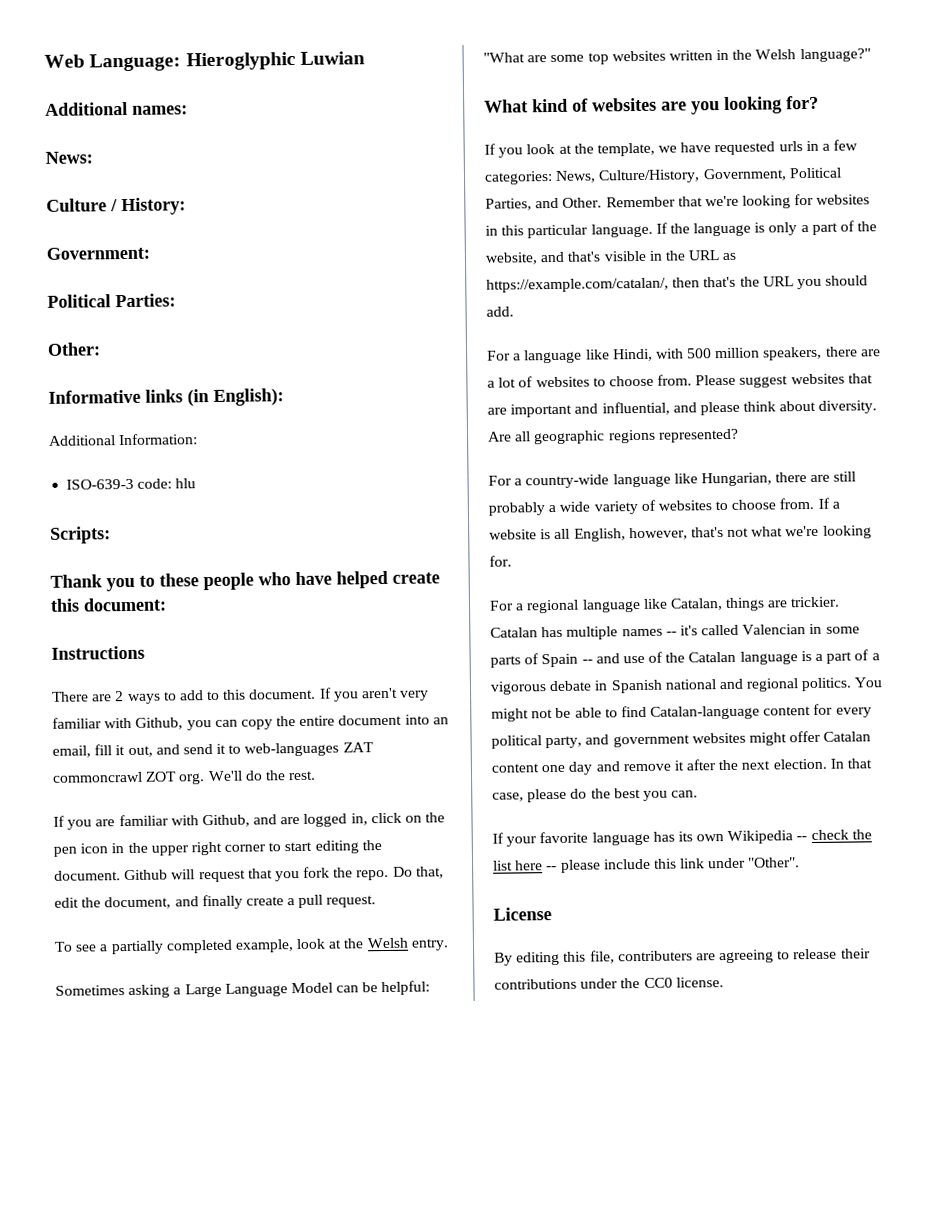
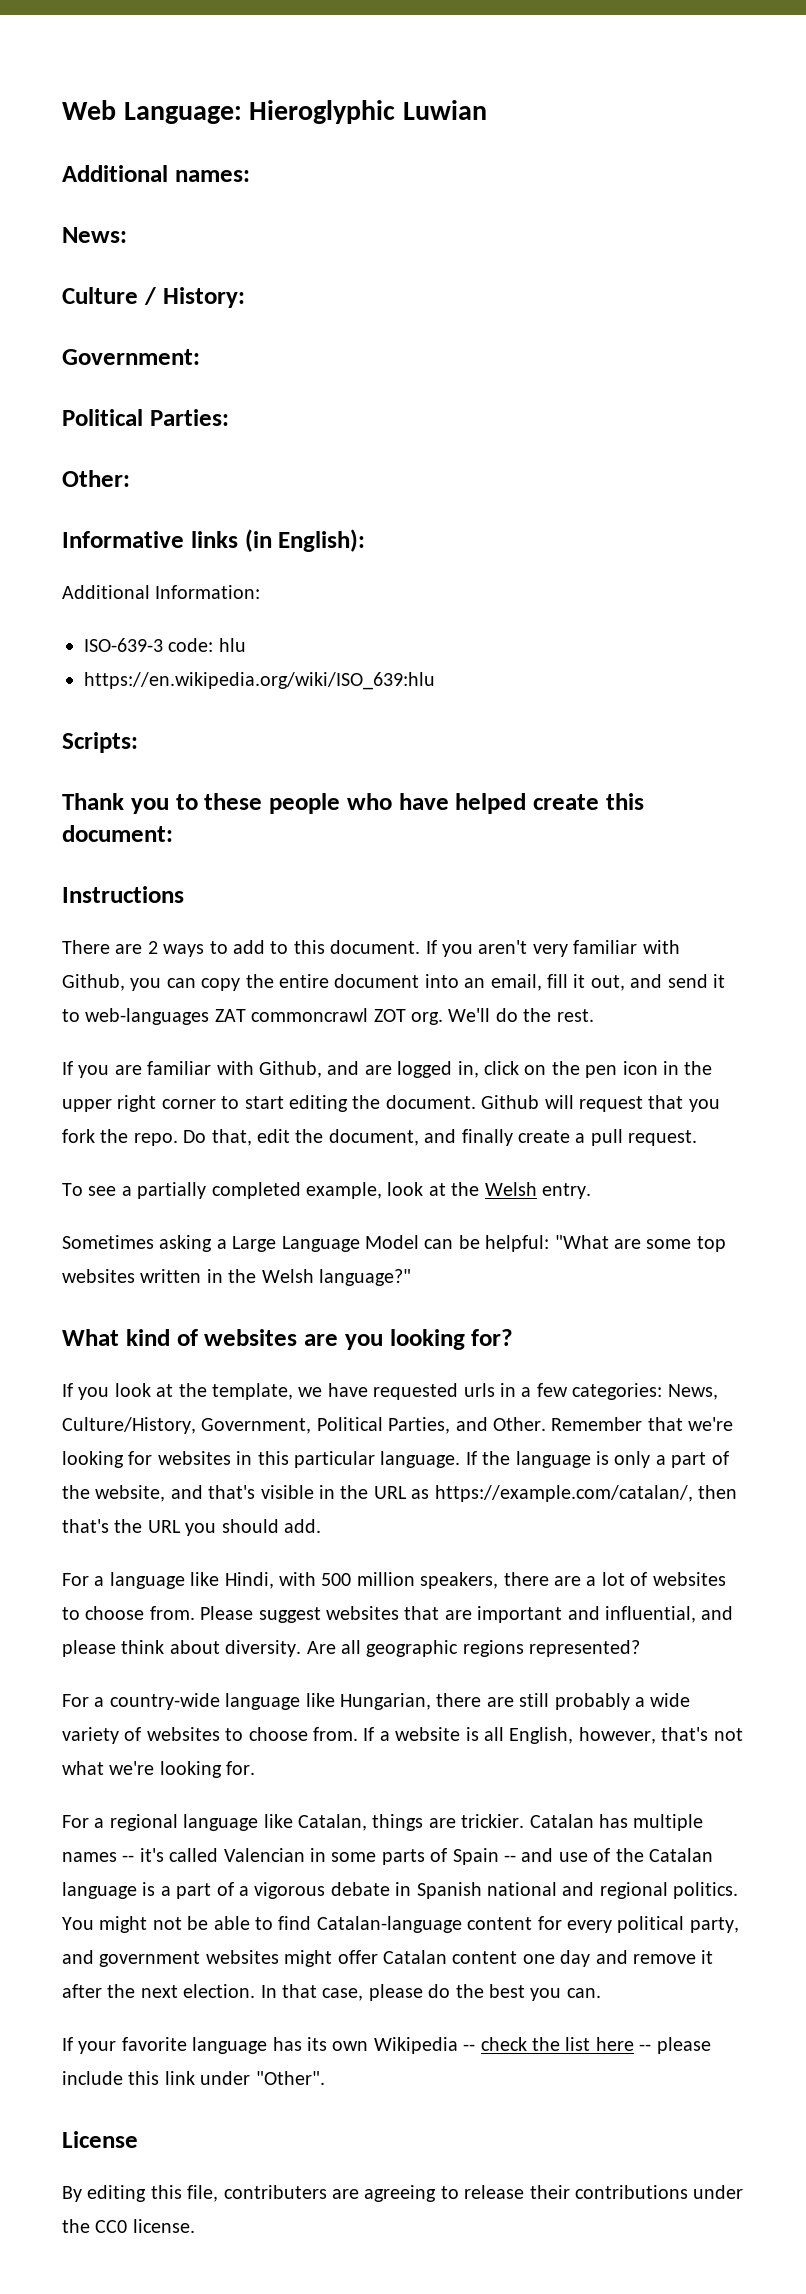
(197, 483) none -> [84,672,435,690] // https://en.wikipedia.org/wiki/ISO_639:hlu

